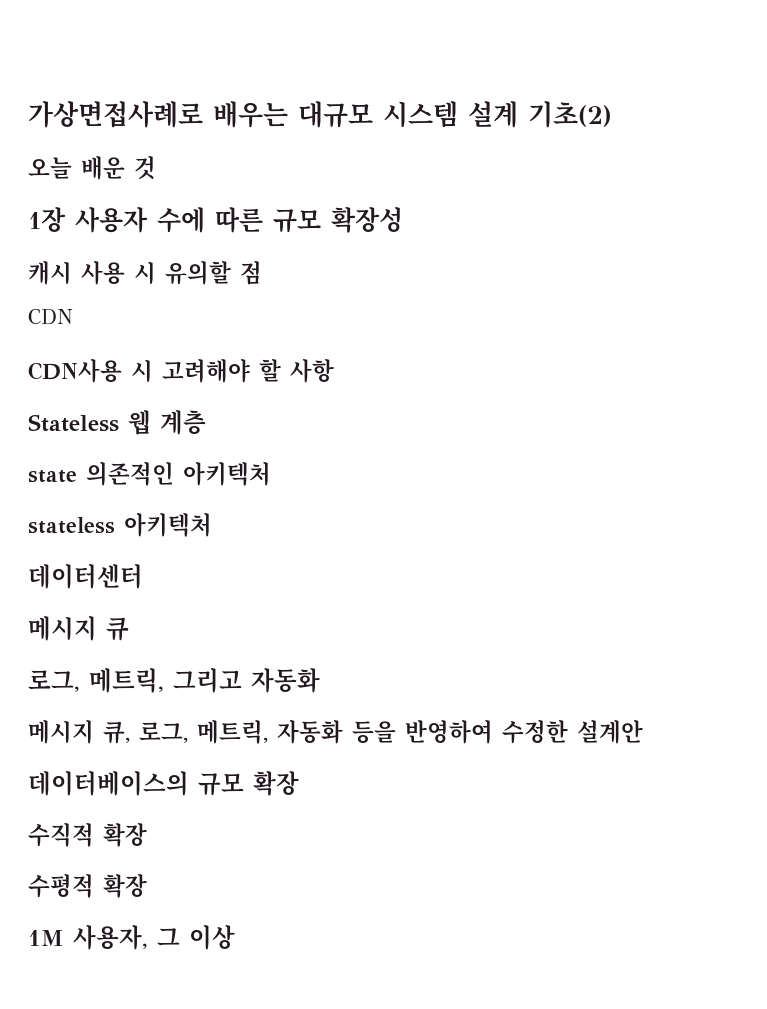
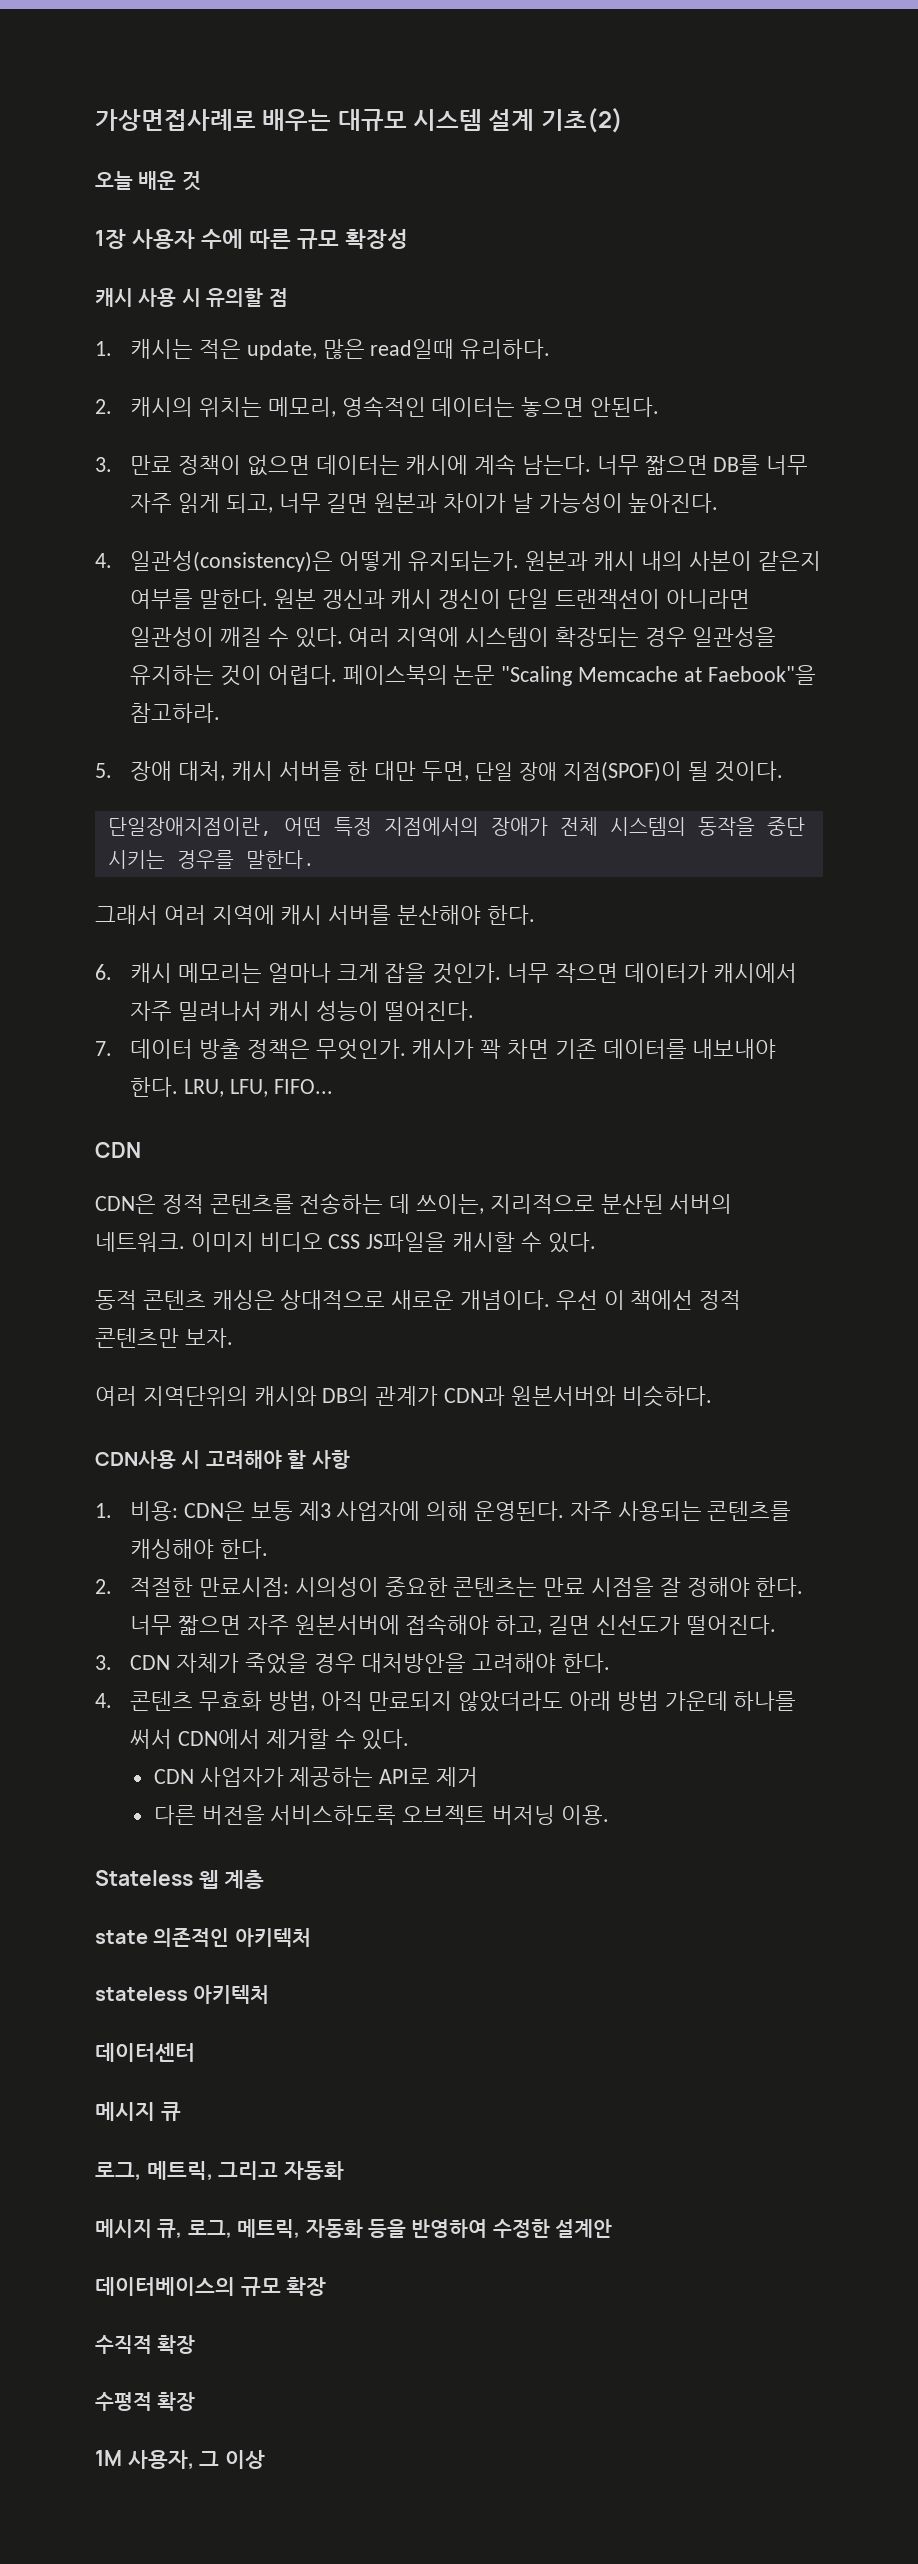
[28,308,73,325] CDN -> [95,339,551,360] [95,396,660,417] [95,454,809,476] [130,493,719,513] [95,551,821,572] [130,589,750,609] [130,627,777,648] [130,665,816,686] [130,703,221,723] [95,761,784,782] [107,817,805,836] [107,850,315,869] [95,905,535,925] [95,963,798,984] [130,1001,475,1021] [95,1039,777,1060] [130,1077,333,1097] [95,1142,141,1158] [95,1193,733,1214] [95,1232,596,1253] [95,1290,742,1310] [95,1328,233,1348] [95,1385,712,1407] 1. 캐시는 적은 update, 많은 read일때 유리하다. // 2. 캐시의 위치는 메모리, 영속적인 데이터는 놓으면 안된다. // 3. 만료 정책이 없으면 데이터는 캐시에 계속 남는다. 너무 짧으면 DB를 너무 자주 읽게 되고, 너무 길면 원본과 차이가 날 가능성이 높아진다. // 4. 일관성(consistency)은 어떻게 유지되는가. 원본과 캐시 내의 사본이 같은지 여부를 말한다. 원본 갱신과 캐시 갱신이 단일 트랜잭션이 아니라면 일관성이 깨질 수 있다. 여러 지역에 시스템이 확장되는 경우 일관성을 유지하는 것이 어렵다. 페이스북의 논문 "Scaling Memcache at Faebook"을 참고하라. // 5. 장애 대처, 캐시 서버를 한 대만 두면, 단일 장애 지점(SPOF)이 될 것이다. // 단일장애지점이란, 어떤 특정 지점에서의 장애가 전체 시스템의 동작을 중단 시키는 경우를 말한다. // 그래서 여러 지역에 캐시 서버를 분산해야 한다. // 6. 캐시 메모리는 얼마나 크게 잡을 것인가. 너무 작으면 데이터가 캐시에서 자주 밀려나서 캐시 성능이 떨어진다. // 7. 데이터 방출 정책은 무엇인가. 캐시가 꽉 차면 기존 데이터를 내보내야 한다. LRU, LFU, FIFO... // CDN // CDN은 정적 콘텐츠를 전송하는 데 쓰이는, 지리적으로 분산된 서버의 네트워크. 이미지 비디오 CSS JS파일을 캐시할 수 있다. // 동적 콘텐츠 캐싱은 상대적으로 새로운 개념이다. 우선 이 책에선 정적 콘텐츠만 보자. // 여러 지역단위의 캐시와 DB의 관계가 CDN과 원본서버와 비슷하다.
(334, 371) none -> [95,1501,792,1521] [130,1539,268,1559] [95,1577,804,1597] [130,1614,776,1635] [95,1653,611,1674] [95,1691,797,1712] [130,1729,410,1750] [153,1767,479,1787] [153,1805,609,1825] // 1. 비용: CDN은 보통 제3 사업자에 의해 운영된다. 자주 사용되는 콘텐츠를 캐싱해야 한다. // 2. 적절한 만료시점: 시의성이 중요한 콘텐츠는 만료 시점을 잘 정해야 한다. 너무 짧으면 자주 원본서버에 접속해야 하고, 길면 신선도가 떨어진다. // 3. CDN 자체가 죽었을 경우 대처방안을 고려해야 한다. // 4. 콘텐츠 무효화 방법, 아직 만료되지 않았더라도 아래 방법 가운데 하나를 써서 CDN에서 제거할 수 있다. // CDN 사업자가 제공하는 API로 제거 // 다른 버전을 서비스하도록 오브젝트 버저닝 이용.

